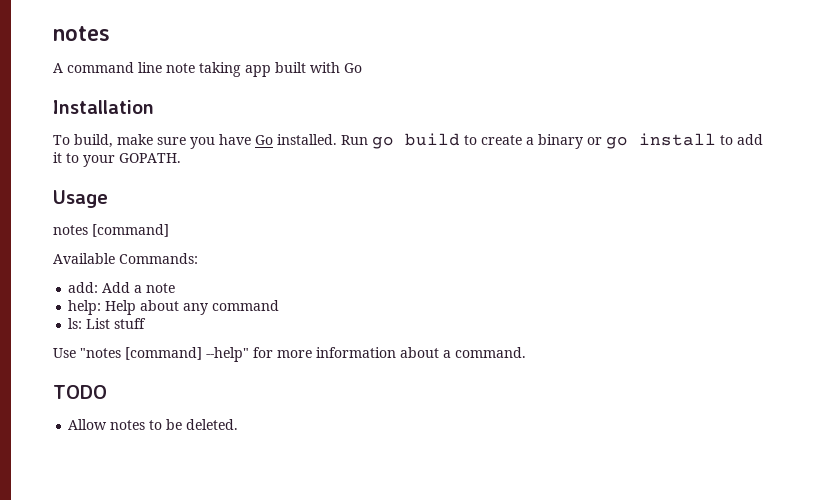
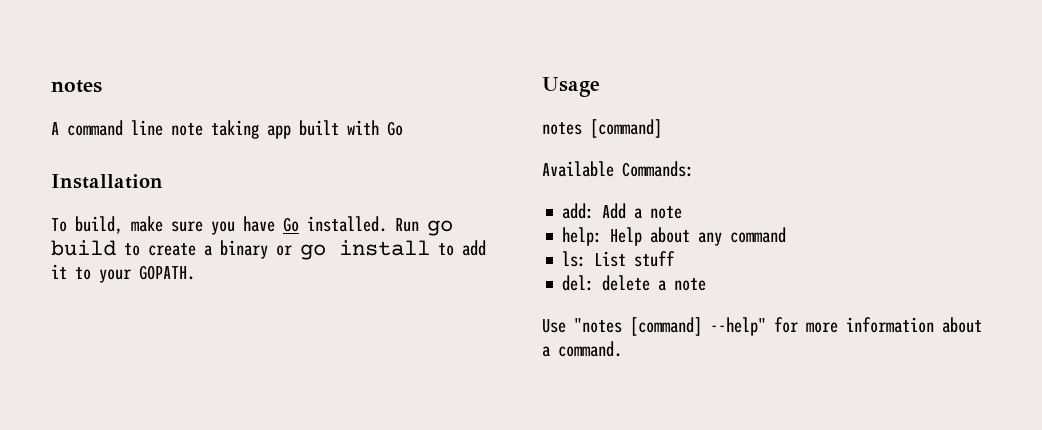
(147, 323) none -> [562,275,707,291] // del: delete a note
[53,385,107,399] [68,419,239,430] // TODO // Allow notes to be deleted. -> (622, 349) none

